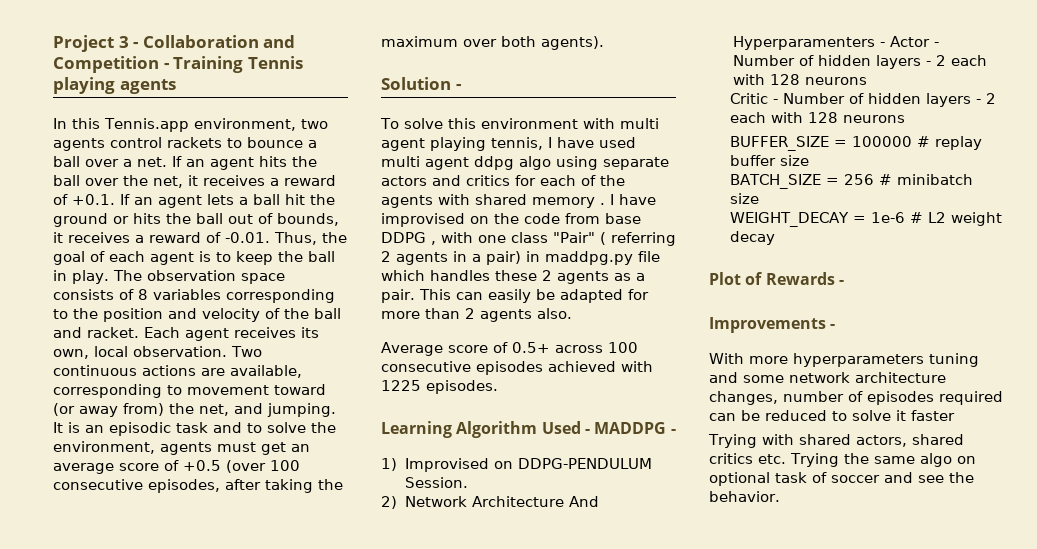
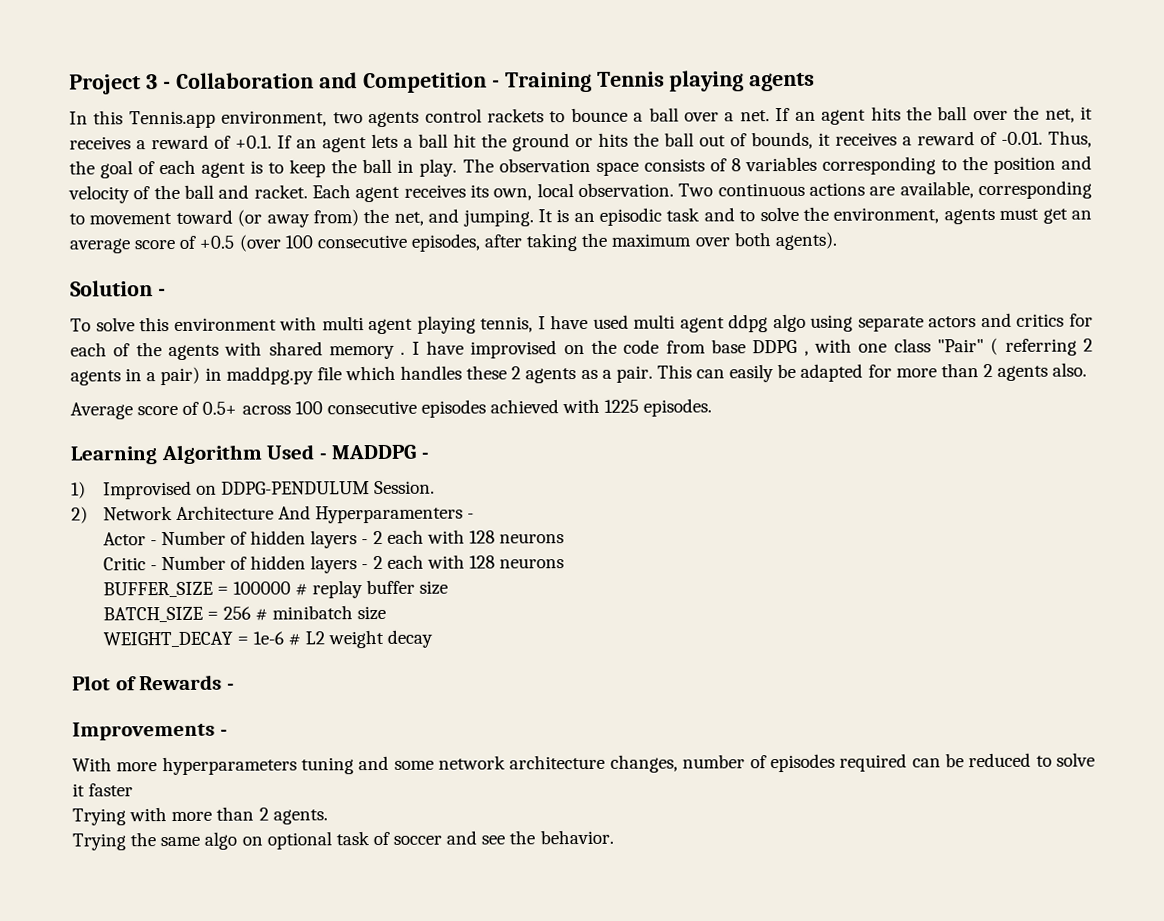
(885, 44) none -> (475, 516) //
[798,434,964,447] [709,453,786,464] shared actors, shared critics etc. -> [171,806,328,825] more than 2 agents. //

